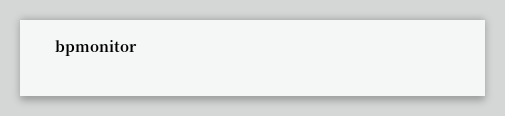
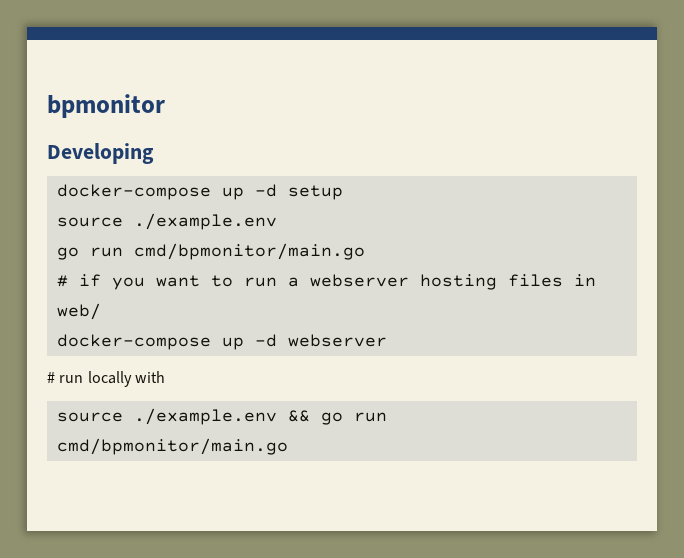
(137, 48) none -> [47,143,154,164] [56,184,343,200] [56,213,277,230] [56,243,365,260] [56,274,596,290] [56,303,101,320] [56,334,387,350] [47,371,165,387] [56,408,387,425] [56,438,288,455] // Developing // docker-compose up -d setup // source ./example.env // go run cmd/bpmonitor/main.go // # if you want to run a webserver hosting files in web/ // docker-compose up -d webserver // # run locally with // source ./example.env && go run cmd/bpmonitor/main.go

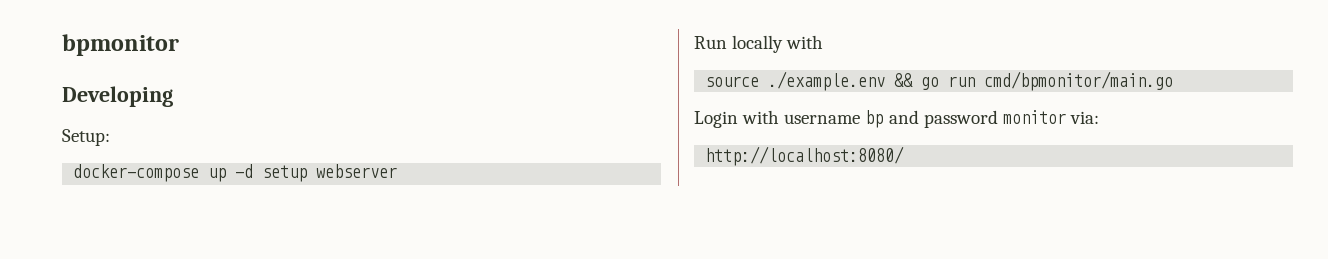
(154, 153) none -> [62,129,110,146] // Setup:
[56,213,277,230] [56,243,365,260] [56,274,596,290] [56,303,101,320] [56,334,277,350] // source ./example.env // go run cmd/bpmonitor/main.go // # if you want to run a webserver hosting files in web/ // docker-compose up -d -> (308, 173) none
[47,372,84,383] # run -> [694,36,727,49] Run
(288, 446) none -> [694,110,1099,128] [705,146,905,166] // Login with username bp and password monitor via: // http://localhost:8080/

